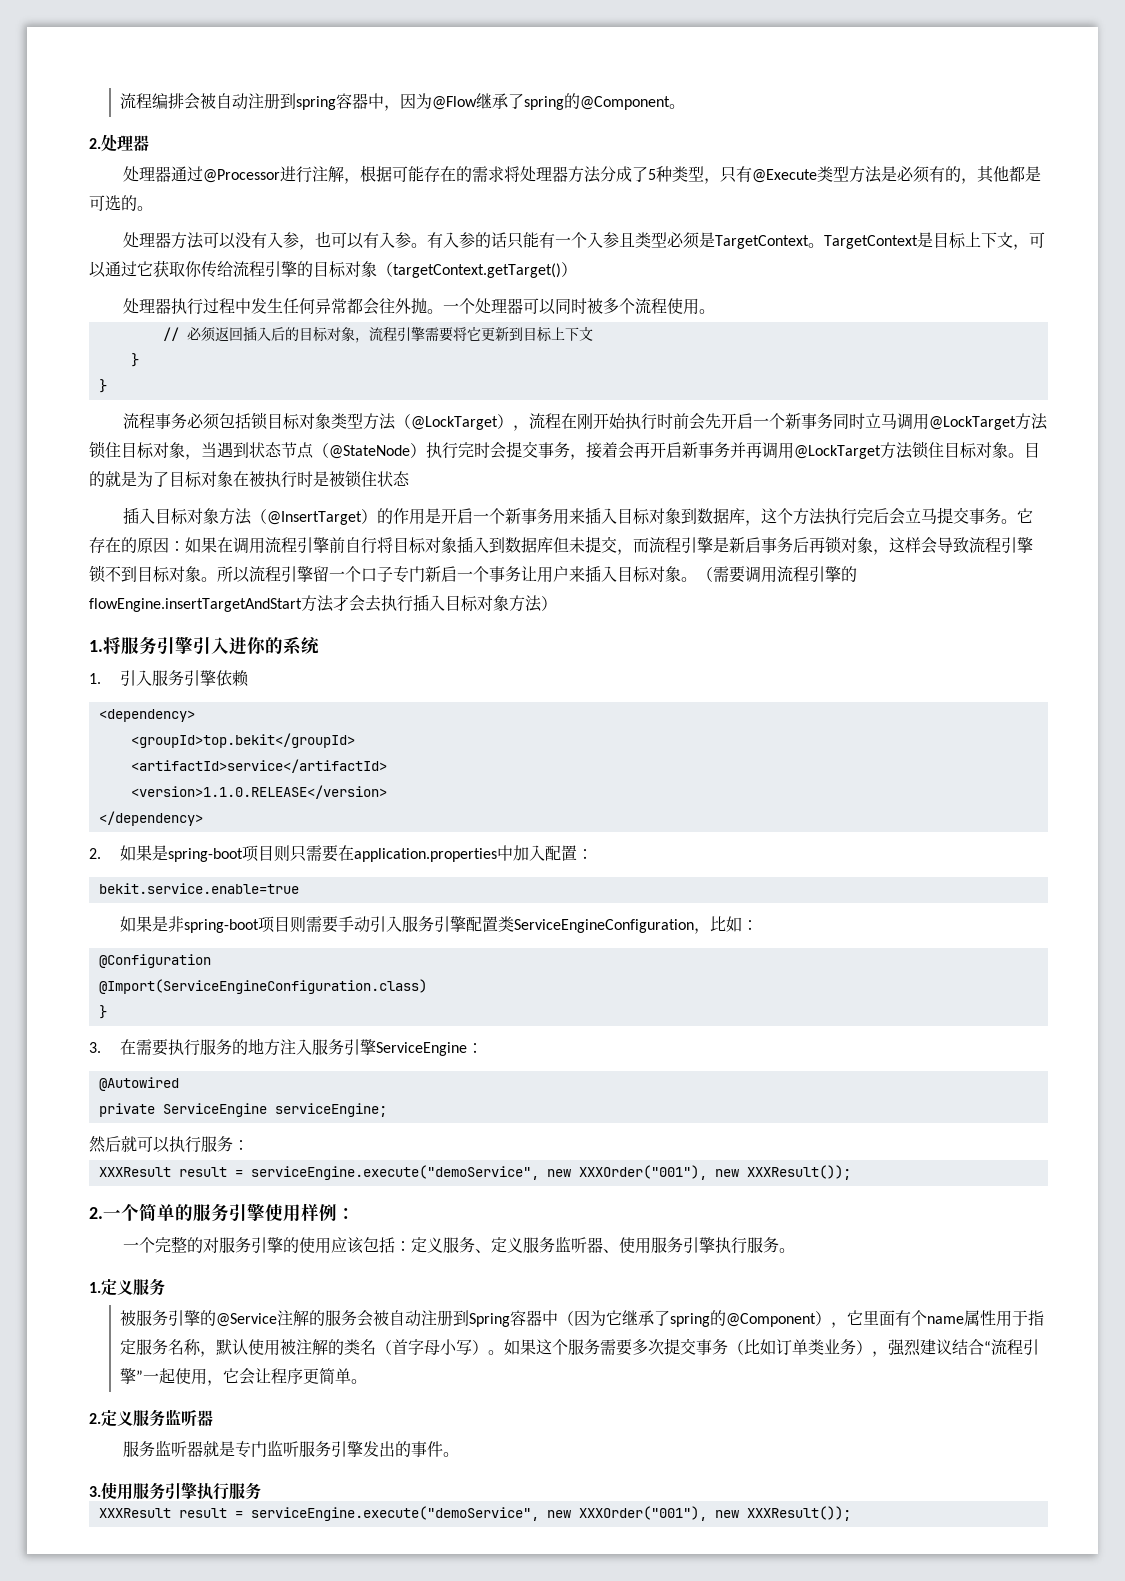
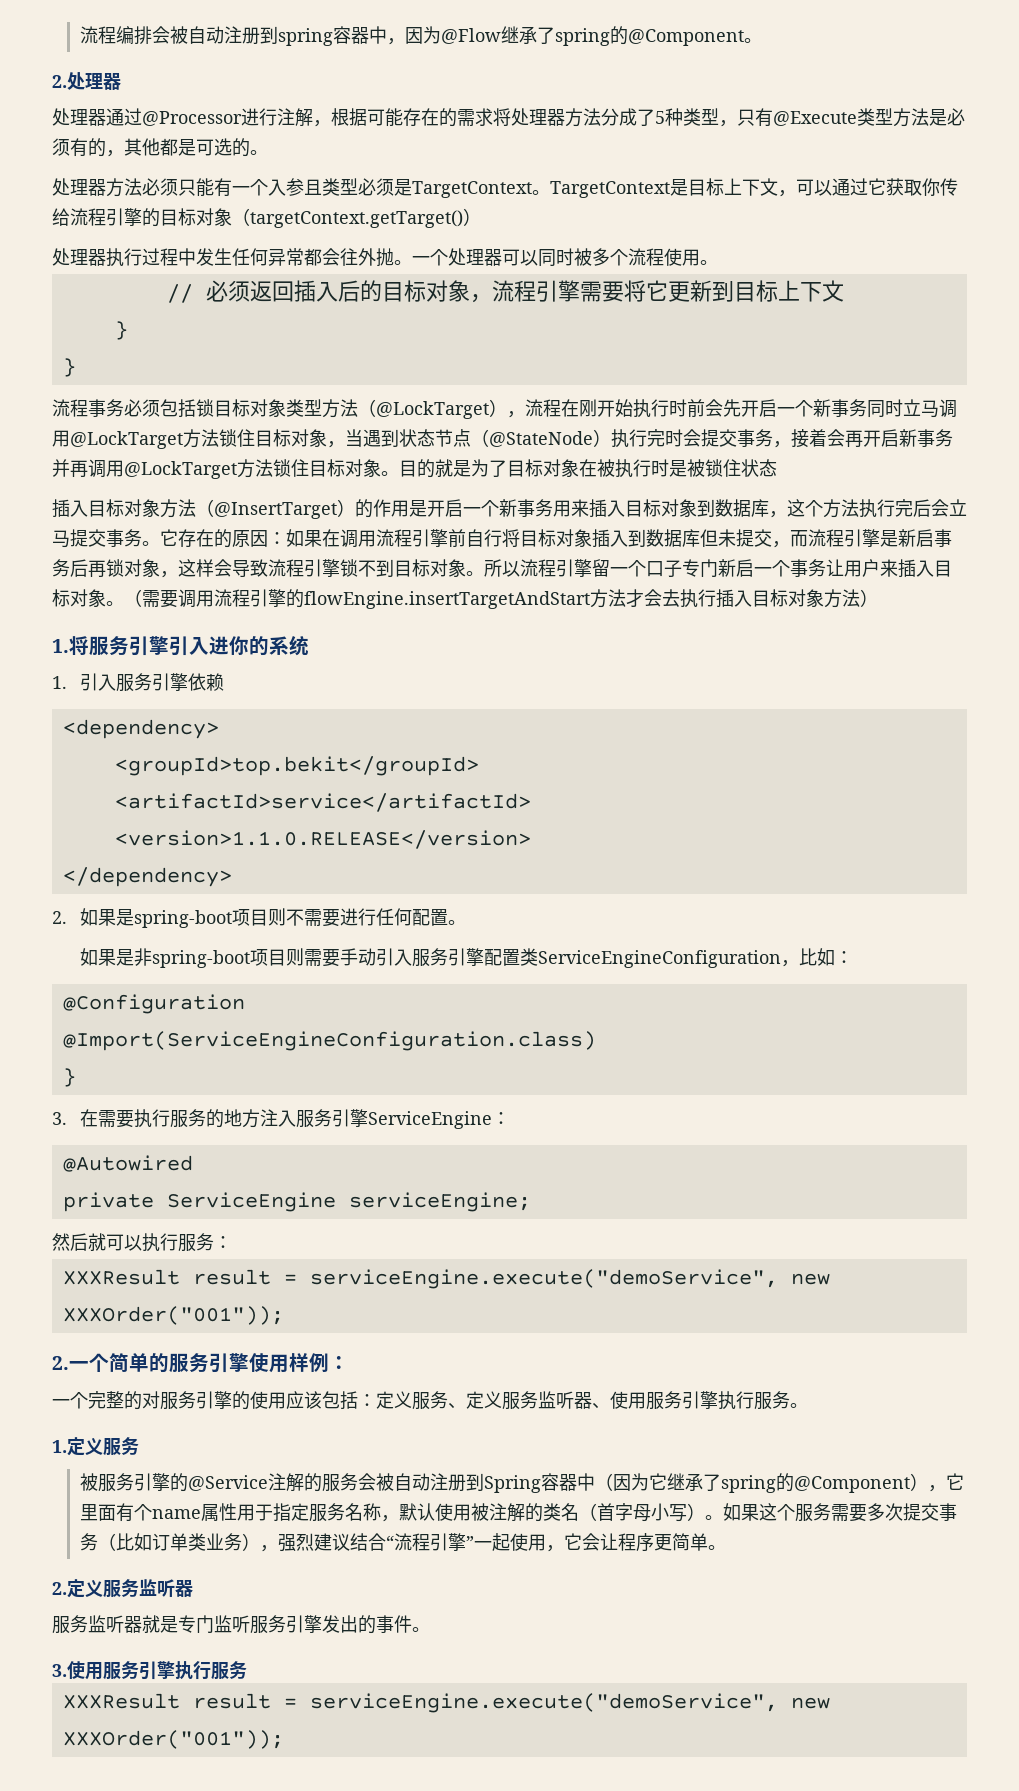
[202,231,507,250] 可以没有入参，也可以有入参。有入参的话 -> [142,178,178,196] 必须
[289,845,593,862] [98,883,299,894] 只需要在application.properties中加入配置： // bekit.service.enable=true -> [285,908,466,927] 不需要进行任何配置。
[578,1165,851,1180] XXXOrder("001"), new XXXResult()); -> [62,1306,284,1325] XXXOrder("001"));
[578,1506,851,1521] XXXOrder("001"), new XXXResult()); -> [62,1730,284,1749] XXXOrder("001"));

